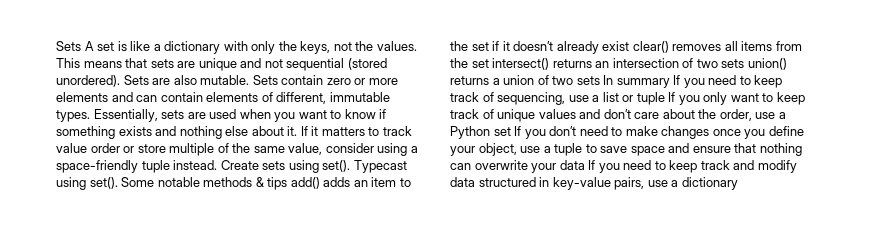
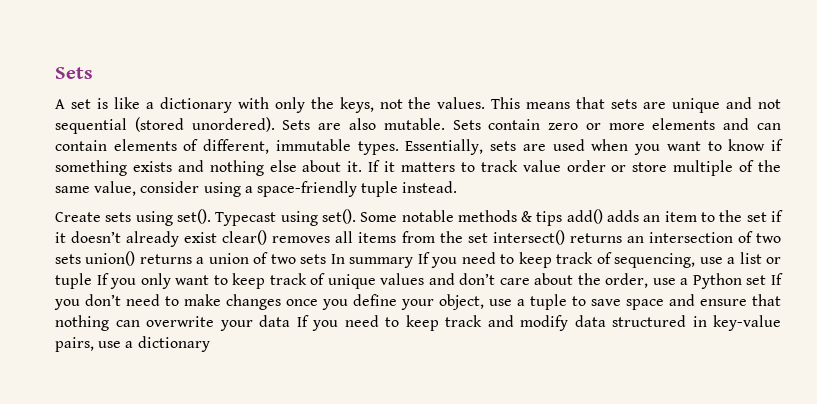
[56,41,81,51] Sets -> [55,67,93,79] Sets //
(218, 165) none -> (458, 187) //

